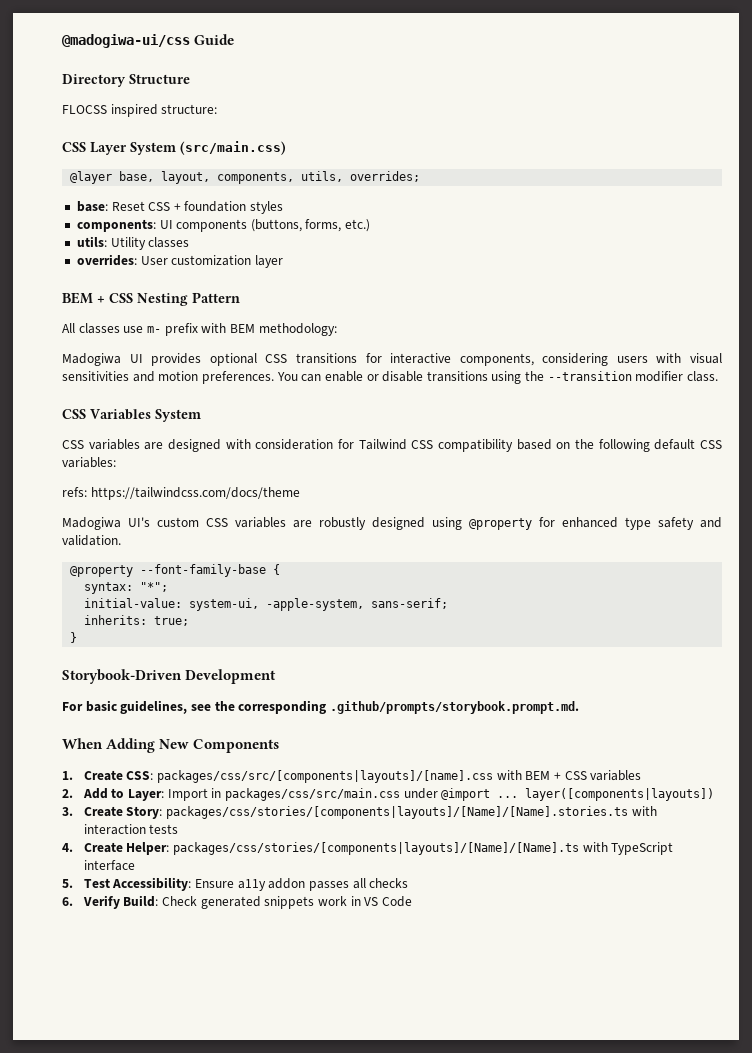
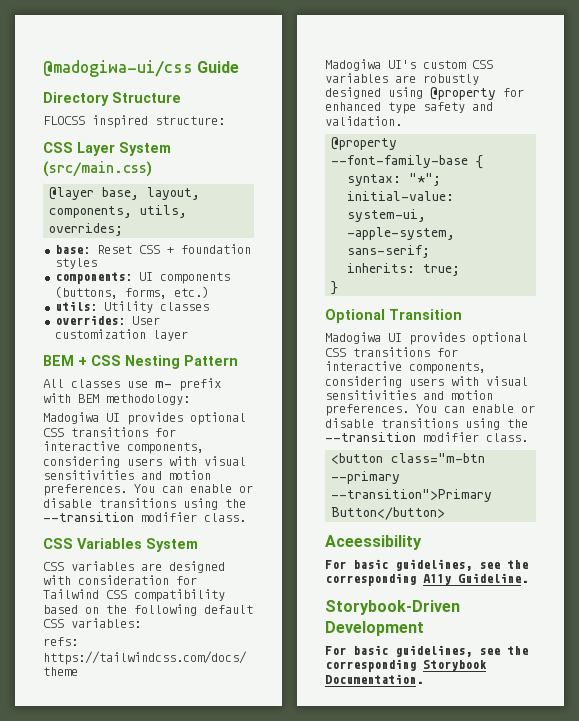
(78, 637) none -> [325,309,462,323] [325,332,528,345] [325,347,458,357] [325,361,486,374] [325,376,528,388] [325,390,493,400] [325,404,535,416] [325,418,528,430] [325,432,528,442] [331,453,486,464] [331,471,401,484] [331,489,493,502] [331,507,446,520] [325,535,422,550] [325,559,528,571] [325,573,528,586] // Optional Transition // Madogiwa UI provides optional CSS transitions for interactive components, considering users with visual sensitivities and motion preferences. You can enable or disable transitions using the --transition modifier class. // <button class="m-btn --primary --transition">Primary Button</button> // Aceessibility // For basic guidelines, see the corresponding A11y Guideline.
[329,701,579,714] [62,738,280,753] [62,770,642,783] [62,788,715,801] [62,806,657,819] [83,824,179,835] [62,842,674,855] [83,860,135,871] [62,877,409,891] [62,895,412,909] .github/prompts/storybook.prompt.md. // When Adding New Components // 1. Create CSS: packages/css/src/[components|layouts]/[name].css with BEM + CSS variables // 2. Add to Layer: Import in packages/css/src/main.css under @import ... layer([components|layouts]) // 3. Create Story: packages/css/stories/[components|layouts]/[Name]/[Name].stories.ts with interaction tests // 4. Create Helper: packages/css/stories/[components|layouts]/[Name]/[Name].ts with TypeScript interface // 5. Test Accessibility: Ensure a11y addon passes all checks // 6. Verify Build: Check generated snippets work in VS Code -> [423,660,487,671] [325,674,423,684] Storybook Documentation.

